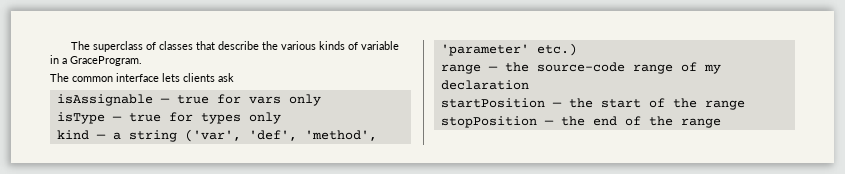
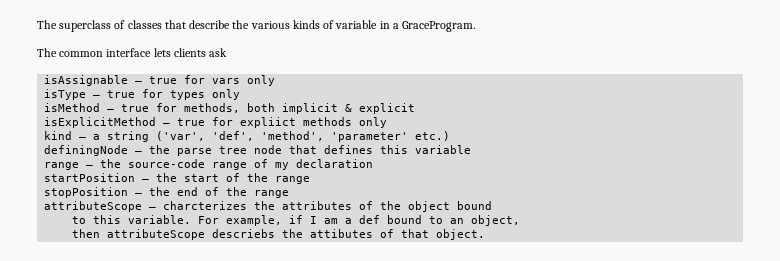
(281, 118) none -> [44,103,416,114] [44,117,388,128] // isMethod — true for methods, both implicit & explicit // isExplicitMethod — true for expliict methods only
(577, 49) none -> [44,145,472,156] // definingNode — the parse tree node that defines this variable
(721, 123) none -> [44,201,493,212] [72,215,521,226] [72,229,486,240] // attributeScope — charcterizes the attributes of the object bound // to this variable. For example, if I am a def bound to an object, // then attributeScope descriebs the attibutes of that object.

